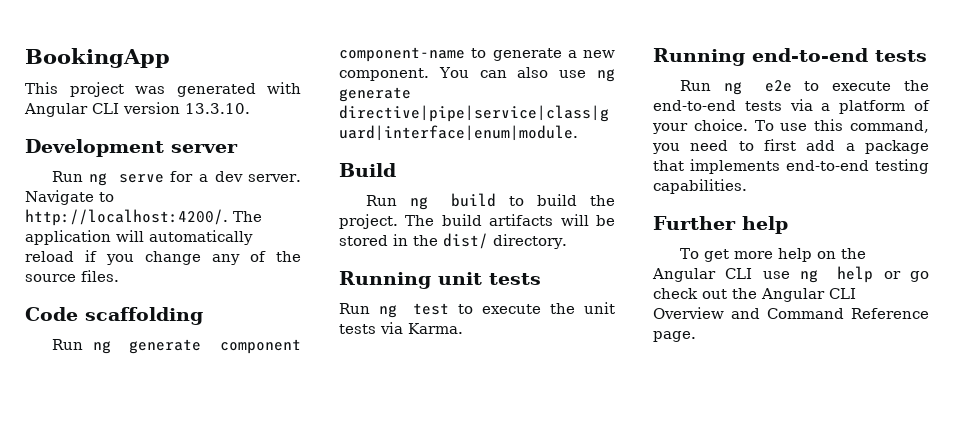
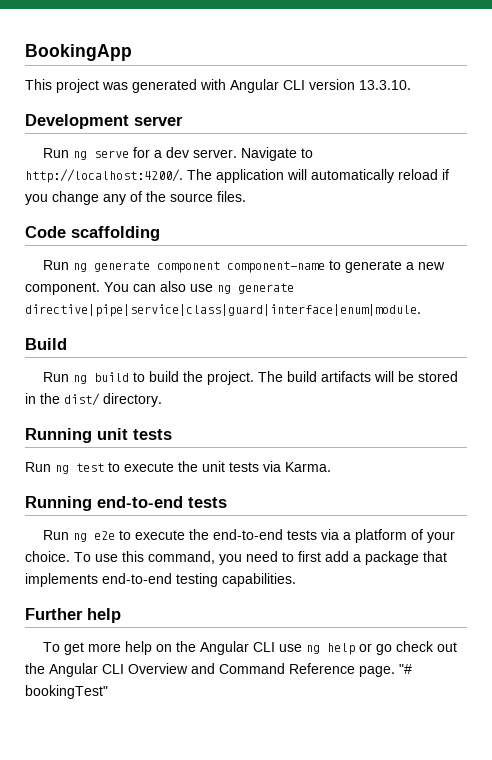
(696, 336) none -> [399,664,412,674] [25,685,108,699] "# bookingTest"

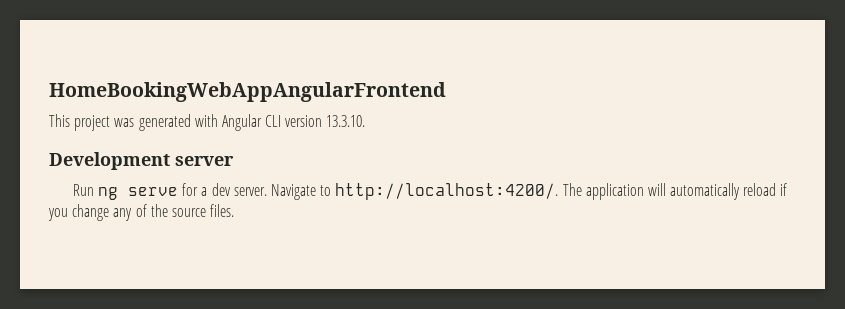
[25,44,132,61] BookingApp -> [49,82,446,102] HomeBookingWebAppAngularFrontend
[25,226,160,241] [43,260,446,273] [25,281,294,295] [25,304,421,317] [25,338,67,350] [43,371,459,385] [25,393,162,407] [25,428,172,443] [25,461,331,474] [25,496,227,511] [43,529,456,543] [25,551,447,565] [25,573,296,587] [25,608,121,623] [43,641,458,655] [25,663,412,677] [25,685,108,699] // Code scaffolding // Run ng generate component component-name to generate a new component. You can also use ng generate directive|pipe|service|class|guard|interface|enum|module. // Build // Run ng build to build the project. The build artifacts will be stored in the dist/ directory. // Running unit tests // Run ng test to execute the unit tests via Karma. // Running end-to-end tests // Run ng e2e to execute the end-to-end tests via a platform of your choice. To use this command, you need to first add a package that implements end-to-end testing capabilities. // Further help // To get more help on the Angular CLI use ng help or go check out the Angular CLI Overview and Command Reference page. "# bookingTest" -> (235, 210) none

